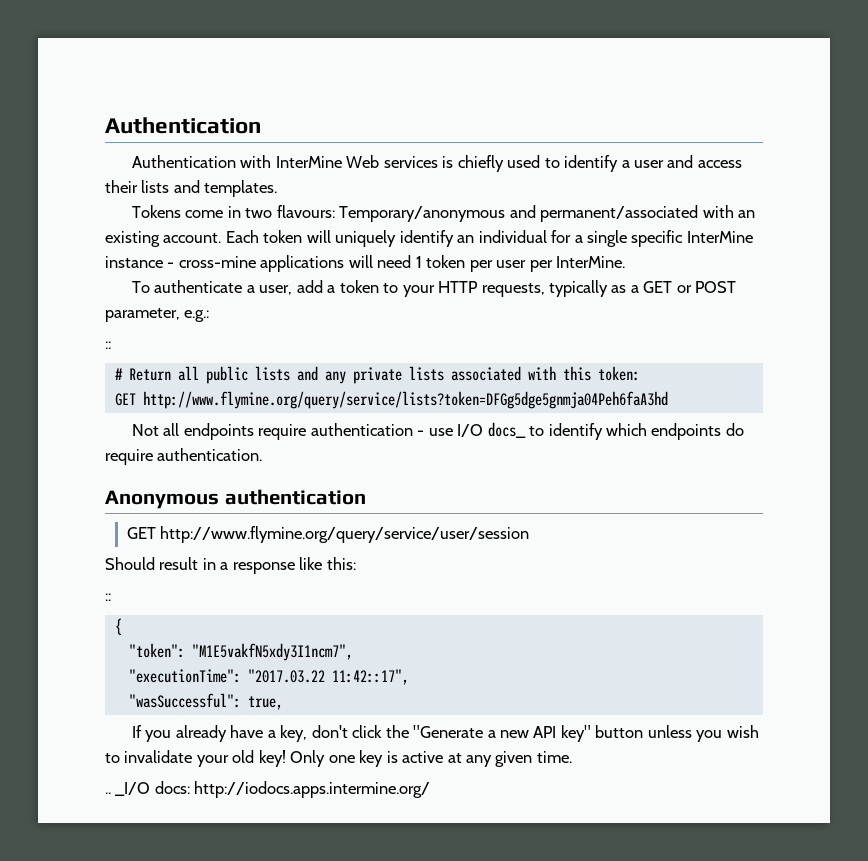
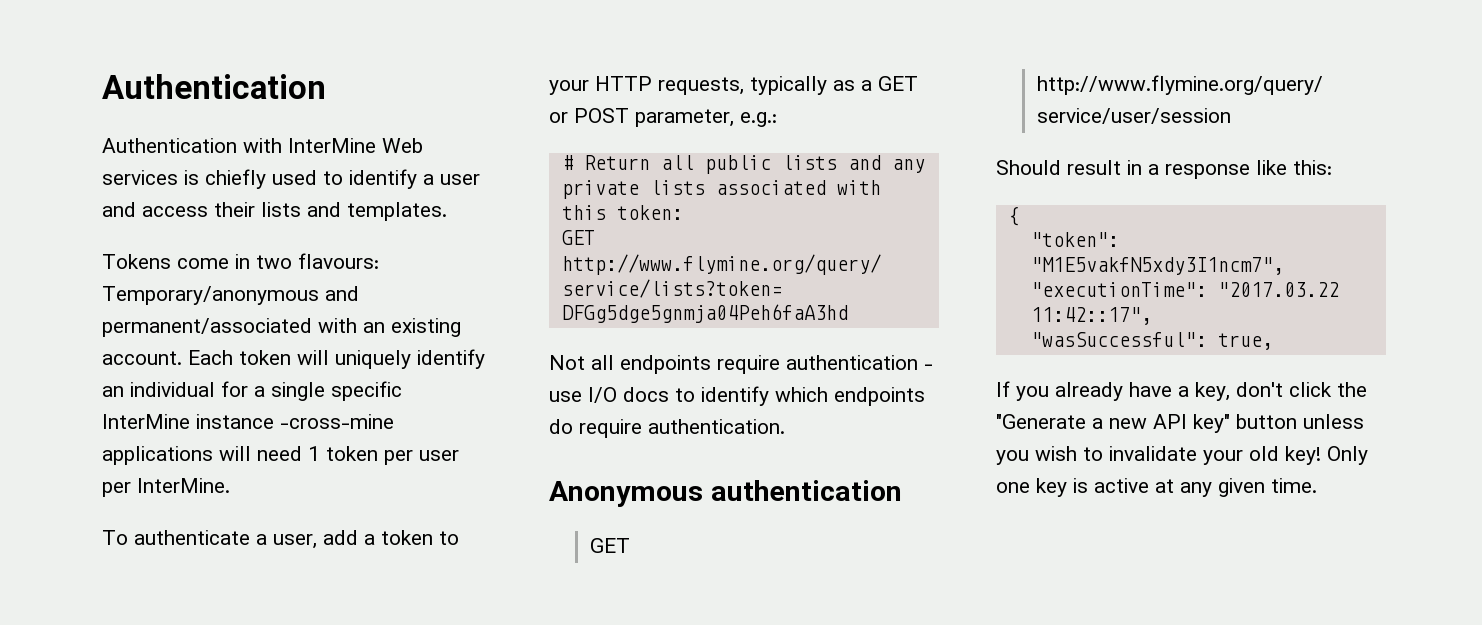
[167,256,256,268] - cross-mine -> [280,414,394,429] -cross-mine
[105,341,111,349] // :: -> (777, 119) none
[487,422,526,438] docs_ -> [623,387,669,402] docs
[105,593,111,601] // :: -> (1332, 167) none
[105,781,431,798] // .. _I/O docs: http://iodocs.apps.intermine.org/ -> (1317, 485) none

